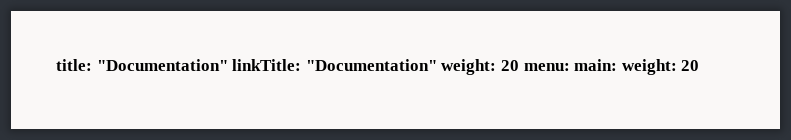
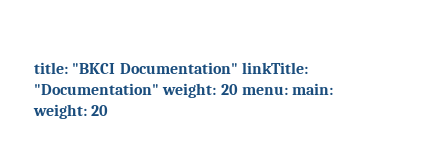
[96,59,228,71] "Documentation" -> [72,62,238,74] "BKCI Documentation"

